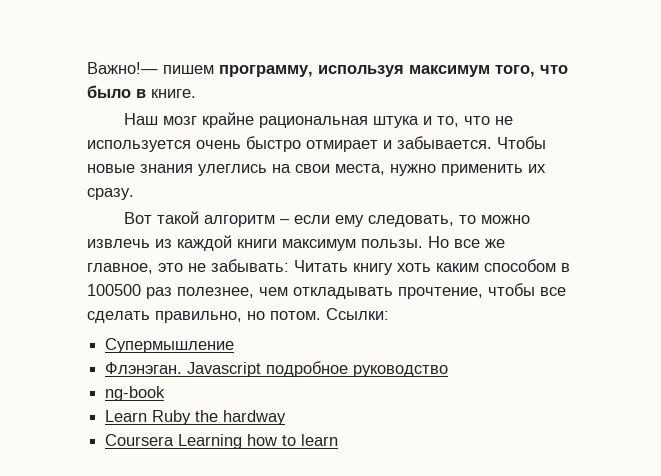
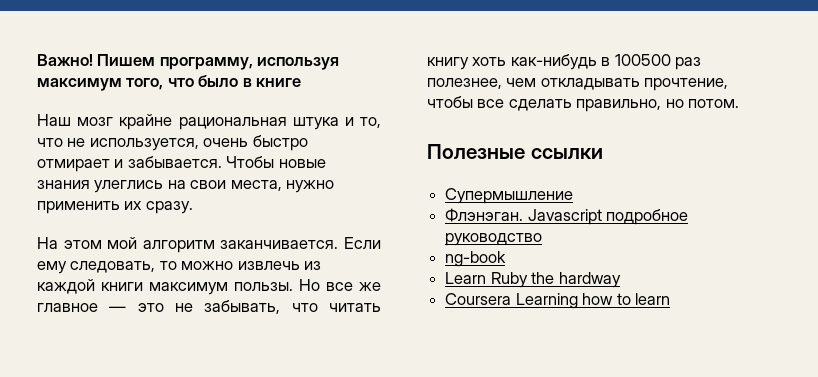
[87,62,214,74] Важно!— пишем -> [37,54,156,66] Важно! Пишем
[151,89,196,98] книге. -> [256,78,302,87] книге
[87,140,191,152] используется -> [89,138,199,151] используется,
[124,211,331,227] Вот такой алгоритм – если -> [37,237,381,253] На этом мой алгоритм заканчивается. Если
[87,259,556,275] главное, это не забывать: Читать книгу хоть каким способом -> [37,300,381,314] [427,54,597,70] главное — это не забывать, что читать книгу хоть как-нибудь
[326,308,389,320] Ссылки: -> [427,144,603,159] // Полезные ссылки

